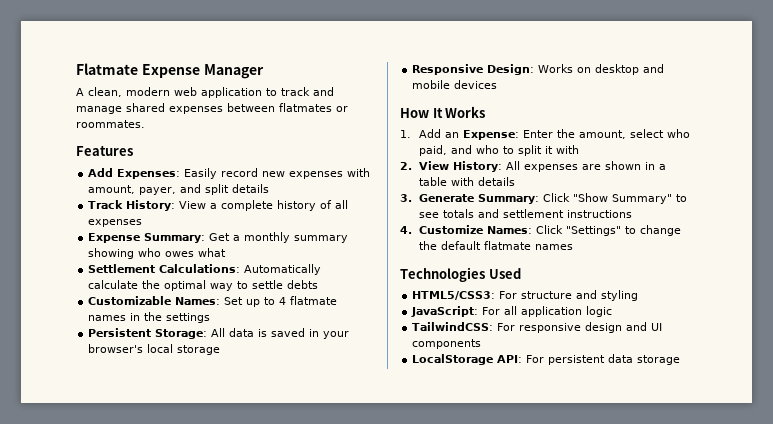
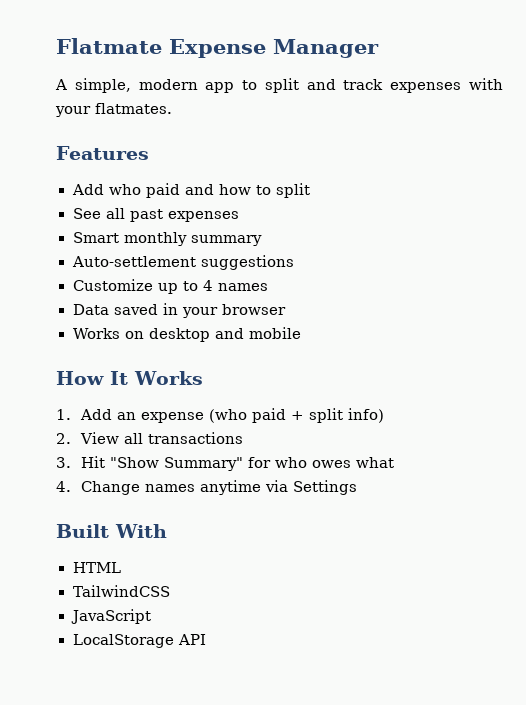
[88,87,334,98] [76,103,348,114] [76,120,145,128] [76,146,133,156] [88,168,371,179] [88,184,270,195] [88,200,349,211] [88,219,143,227] [88,232,349,243] [88,248,227,259] [88,264,322,275] [88,280,319,291] [88,296,244,305] clean, modern web application to track and manage shared expenses between flatmates or roommates. // Features // Add Expenses: Easily record new expenses with amount, payer, and split details // Track History: View a complete history of all expenses // Expense Summary: Get a monthly summary showing who owes what // Settlement Calculations: Automatically calculate the optimal way to settle debts // Customizable Names: Set -> [74,78,503,93] [55,103,172,117] [56,146,149,160] [71,183,310,198] [72,208,239,222] [72,232,262,246] [71,255,294,270] [72,279,153,291] simple, modern app to split and track expenses with your flatmates. // Features // Add who paid and how to split // See all past expenses // Smart monthly summary // Auto-settlement suggestions // Customize
[290,296,338,305] [88,312,211,323] [88,328,350,339] [88,344,221,355] [412,64,535,75] flatmate names in the settings // Persistent Storage: All data is saved in your browser's local storage // Responsive Design: -> [217,283,268,291] [72,303,286,318] names // Data saved in your browser //
[454,80,498,89] devices -> (302, 333) none
[462,129,690,140] [418,145,579,156] [400,161,666,172] [418,177,515,186] [400,193,687,204] [418,209,632,218] [400,225,681,236] [418,241,573,250] [400,267,521,282] [412,290,639,301] [411,306,613,317] [412,322,663,333] [412,339,482,349] [412,354,681,365] Expense: Enter the amount, select who paid, and who to split it with // 2. View History: All expenses are shown in a table with details // 3. Generate Summary: Click "Show Summary" to see totals and settlement instructions // 4. Customize Names: Click "Settings" to change the default flatmate names // Technologies Used // HTML5/CSS3: For structure and styling // JavaScript: For all application logic // TailwindCSS: For responsive design and UI components // LocalStorage API: For persistent data storage -> [141,408,385,423] [56,432,244,444] [56,456,395,471] [56,480,358,495] [56,524,167,538] [72,562,121,573] [72,585,171,597] [70,609,151,624] [72,634,206,648] expense (who paid + split info) // 2. View all transactions // 3. Hit "Show Summary" for who owes what // 4. Change names anytime via Settings // Built With // HTML // TailwindCSS // JavaScript // LocalStorage API

